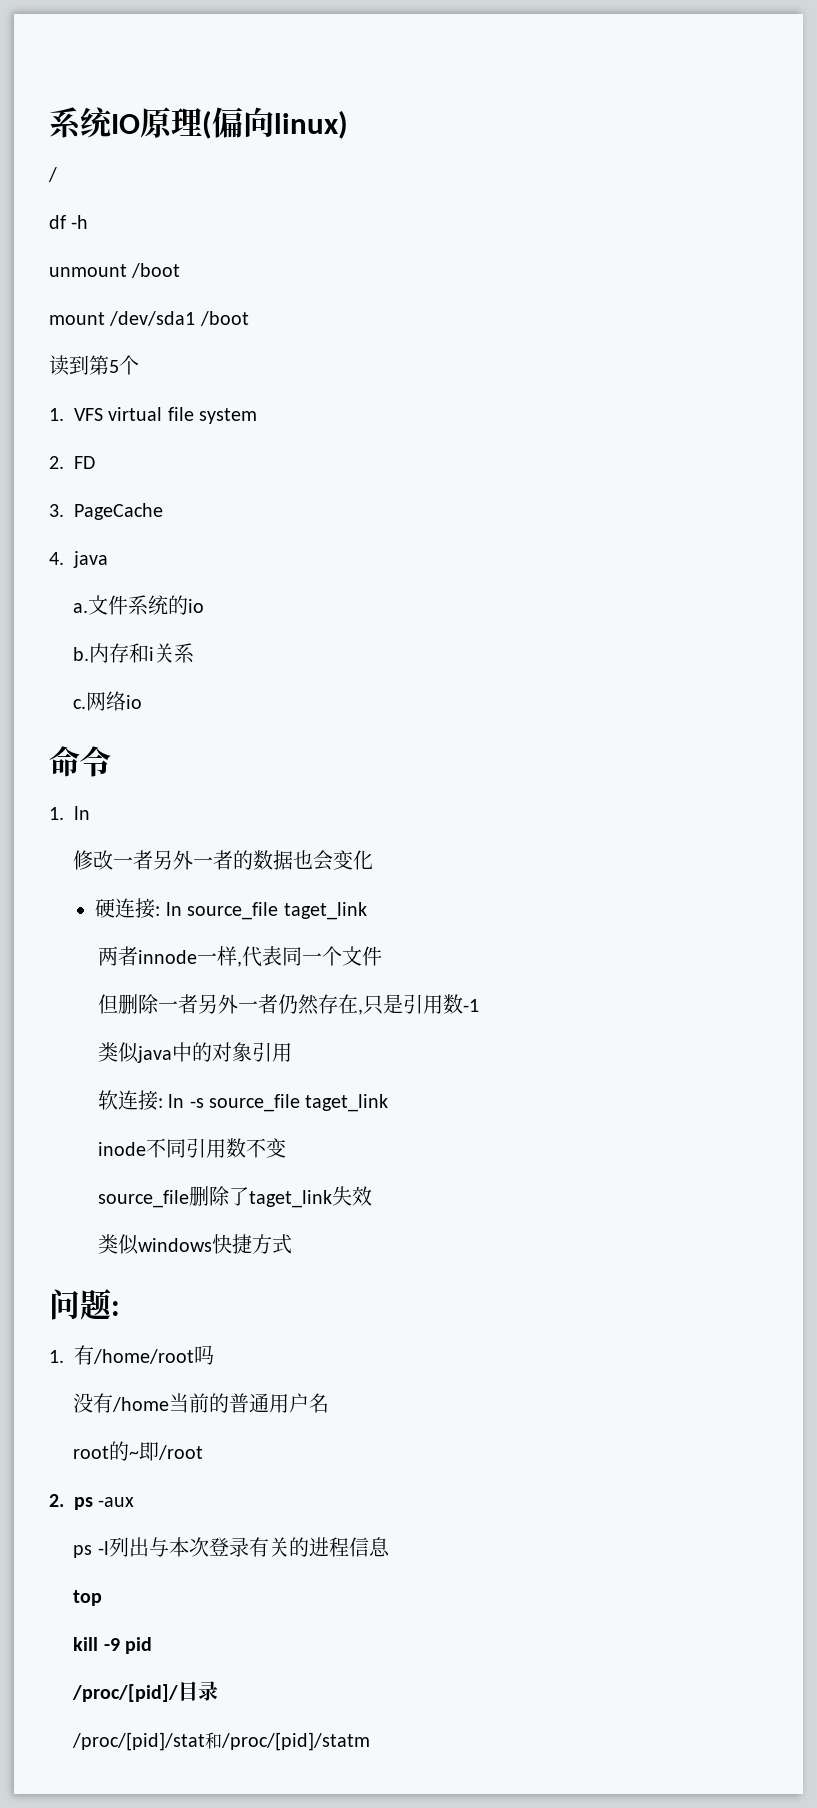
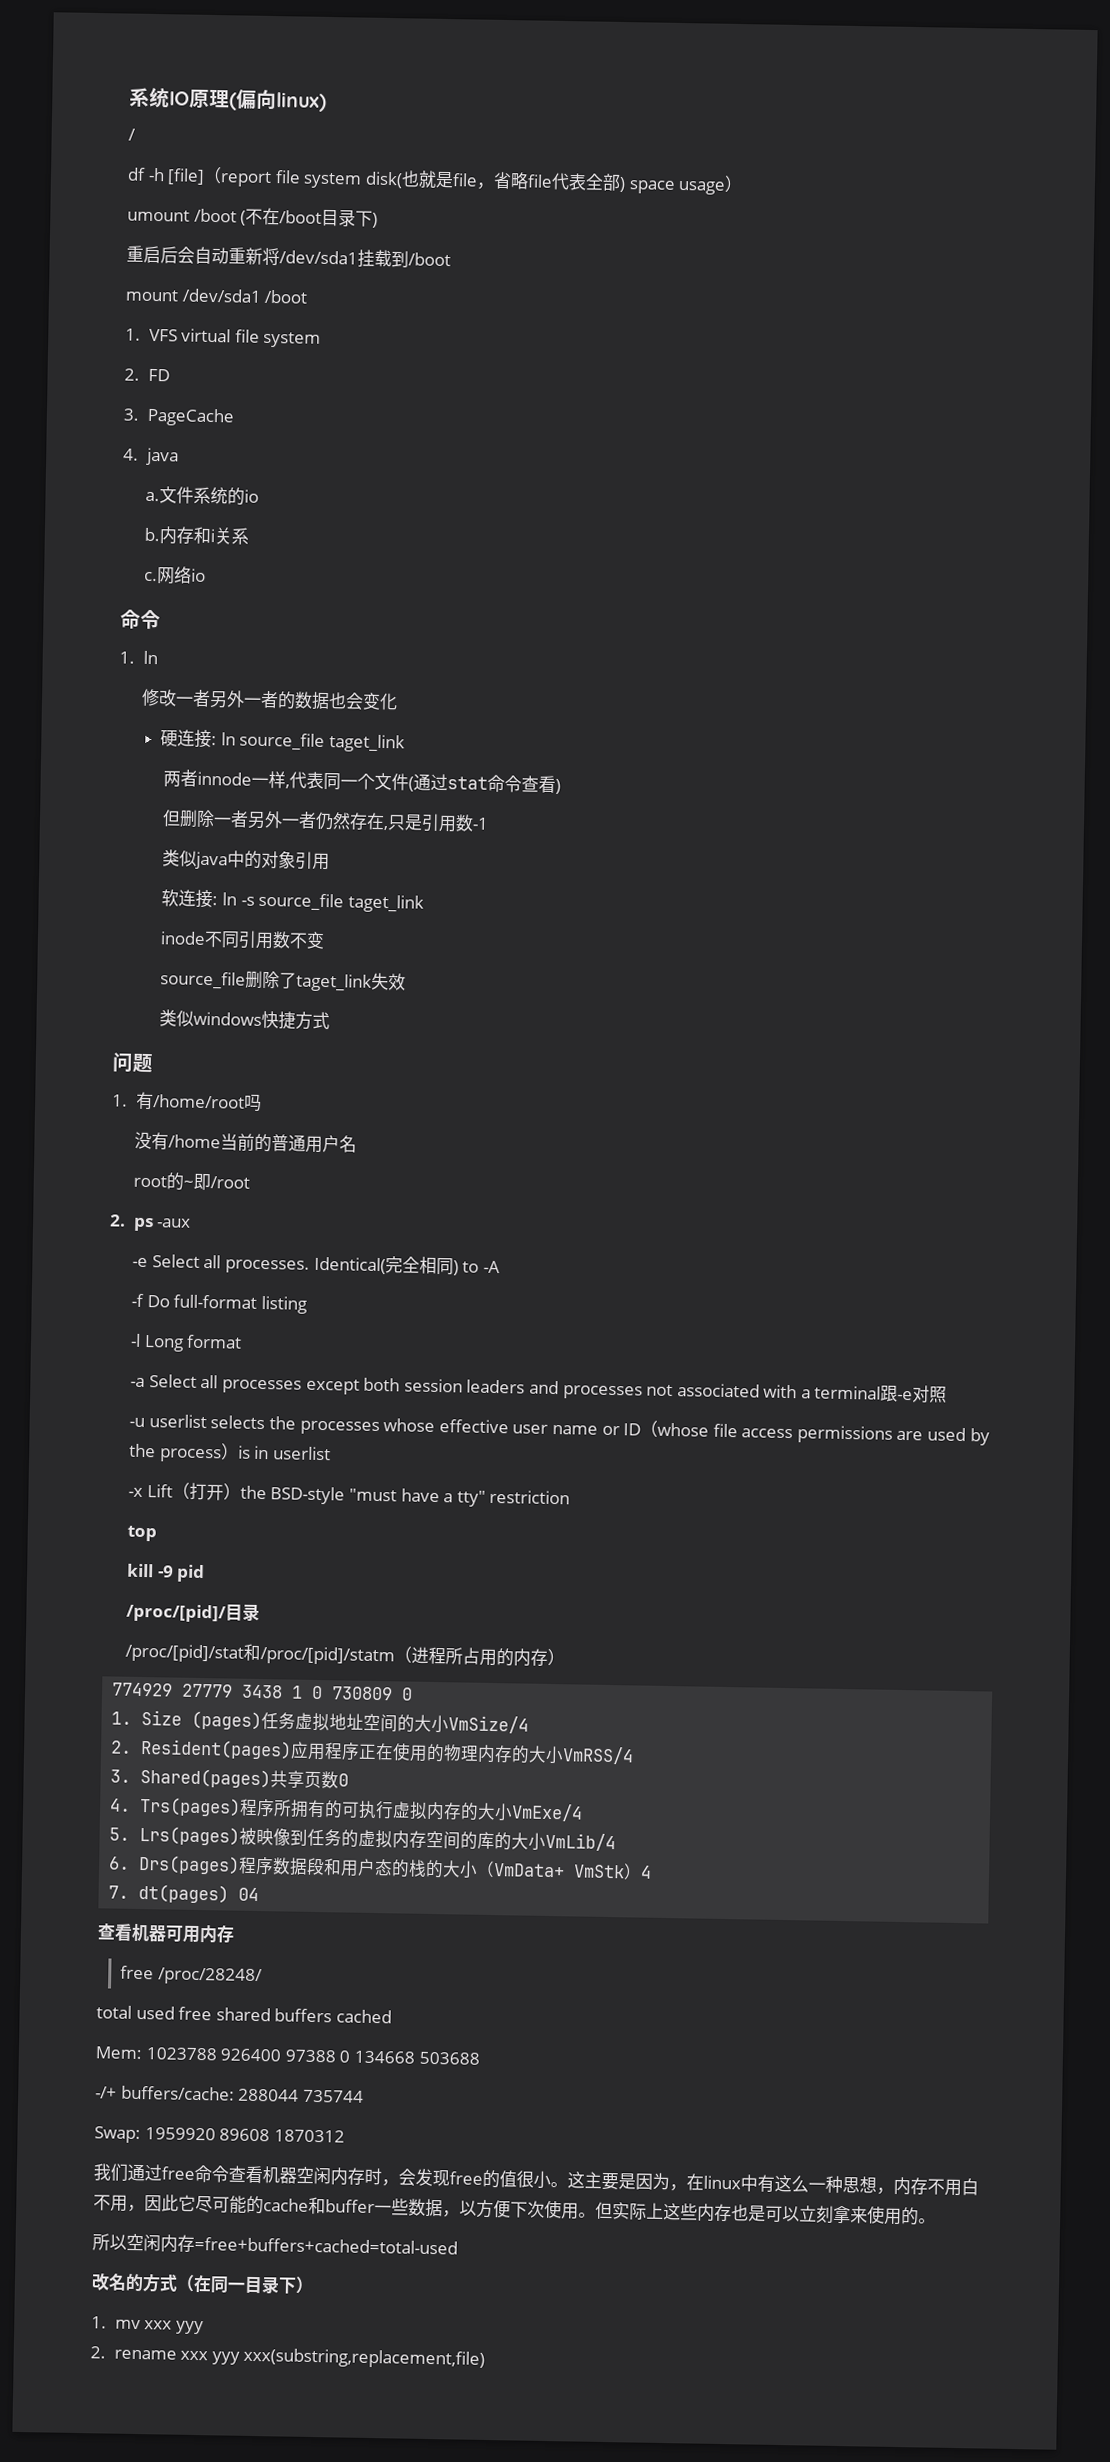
[49,264,127,277] // unmount -> [167,166,744,195] [127,207,379,228] [126,245,409,268] [file]（report file system disk(也就是file，省略file代表全部) space usage） // umount /boot (不在/boot目录下) // 重启后会自动重新将/dev/sda1挂载到
[49,355,139,376] // 读到第5个 -> (309, 296) none
(382, 956) none -> [408,773,562,795] (通过stat命令查看)
[111,1301,120,1316] : -> (153, 1063) none
[73,1537,390,1558] ps -l列出与本次登录有关的进程信息 -> [132,1254,500,1276] [131,1293,307,1314] [130,1333,243,1352] [130,1374,948,1403] [129,1414,990,1446] [129,1443,331,1463] [128,1482,571,1507] -e Select all processes. Identical(完全相同) to -A // -f Do full-format listing // -l Long format // -a Select all processes except both session leaders and processes not associated with a terminal跟-e对照 // -u userlist selects the processes whose effective user name or ID（whose file access permissions are used by the process）is in userlist // -x Lift（打开）the BSD-style "must have a tty" restriction
(371, 1741) none -> [394,1646,566,1667] [111,1682,414,1701] [111,1710,530,1734] [110,1738,635,1765] [110,1767,350,1789] [110,1796,584,1822] [109,1825,617,1852] [109,1854,653,1880] [108,1883,260,1904] [97,1923,235,1944] [120,1965,263,1986] [96,2005,392,2024] [95,2046,480,2065] [95,2085,364,2103] [94,2126,345,2144] [93,2163,979,2197] [93,2194,936,2226] [92,2233,458,2255] [91,2272,314,2295] [91,2316,204,2335] [90,2346,486,2369] （进程所占用的内存） // 774929 27779 3438 1 0 730809 0 // 1. Size (pages)任务虚拟地址空间的大小VmSize/4 // 2. Resident(pages)应用程序正在使用的物理内存的大小VmRSS/4 // 3. Shared(pages)共享页数0 // 4. Trs(pages)程序所拥有的可执行虚拟内存的大小VmExe/4 // 5. Lrs(pages)被映像到任务的虚拟内存空间的库的大小VmLib/4 // 6. Drs(pages)程序数据段和用户态的栈的大小（VmData+ VmStk）4 // 7. dt(pages) 04 // 查看机器可用内存 // free /proc/28248/ // total used free shared buffers cached // Mem: 1023788 926400 97388 0 134668 503688 // -/+ buffers/cache: 288044 735744 // Swap: 1959920 89608 1870312 // 我们通过free命令查看机器空闲内存时，会发现free的值很小。这主要是因为，在linux中有这么一种思想，内存不用白不用，因此它尽可能的cache和buffer一些数据，以方便下次使用。但实际上这些内存也是可以立刻拿来使用的。 // 所以空闲内存=free+buffers+cached=total-used // 改名的方式（在同一目录下） // 1. mv xxx yyy // 2. rename xxx yyy xxx(substring,replacement,file)

